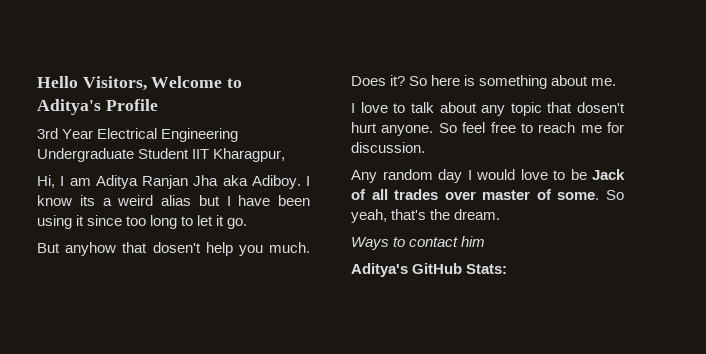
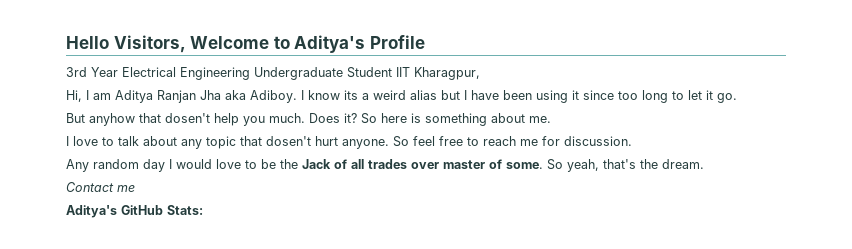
(587, 174) none -> [280,159,298,169] the
[351,236,486,250] Ways to contact him -> [66,182,135,192] Contact me

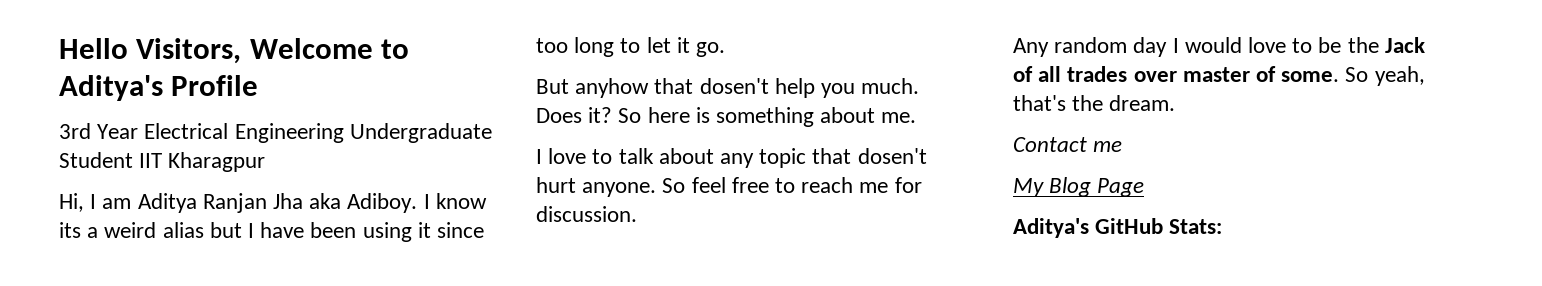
[414,67,480,80] Kharagpur, -> [168,152,266,172] Kharagpur
(135, 188) none -> [1013,177,1145,197] // My Blog Page

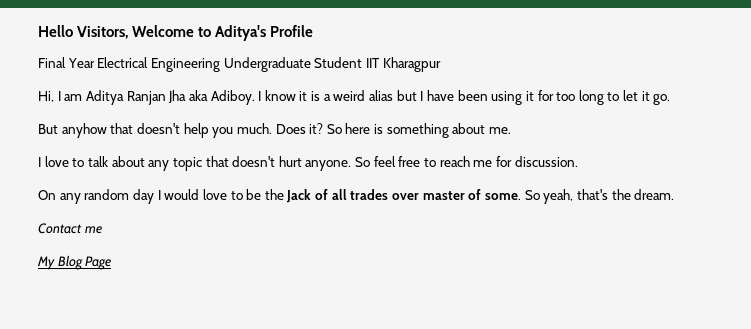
[59,123,91,139] 3rd -> [38,57,66,68] Final
[59,222,81,238] its -> [299,91,321,101] it is
[437,222,485,238] since -> [537,90,554,101] for
[699,78,769,94] dosen't -> [136,123,180,134] doesn't
[857,148,927,164] dosen't -> [232,156,276,167] doesn't
[1013,38,1049,57] Any -> [38,190,81,204] On any
[1013,218,1223,238] // Aditya's GitHub Stats: -> (112, 263) none

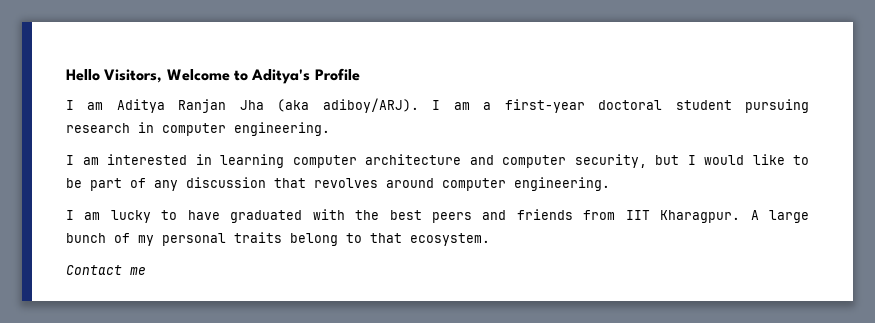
[38,57,441,72] [38,91,54,102] Final Year Electrical Engineering Undergraduate Student IIT Kharagpur // Hi, -> (360, 74) none
[188,90,671,105] [38,123,512,138] [38,156,578,171] [38,189,675,204] aka Adiboy. I know it is a weird alias but I have been using it for too long to let it go. // But anyhow that doesn't help you much. Does it? So here is something about me. // I love to talk about any topic that doesn't hurt anyone. So feel free to reach me for discussion. // On any random day I would love to be the Jack of all trades over master of some. So yeah, that's the dream. -> [277,98,809,113] [66,122,330,136] [66,154,809,168] [66,177,610,191] [66,209,809,223] [66,232,490,246] (aka adiboy/ARJ). I am a first-year doctoral student pursuing research in computer engineering. // I am interested in learning computer architecture and computer security, but I would like to be part of any discussion that revolves around computer engineering. // I am lucky to have graduated with the best peers and friends from IIT Kharagpur. A large bunch of my personal traits belong to that ecosystem.
[37,255,112,270] // My Blog Page -> (146, 271) none

